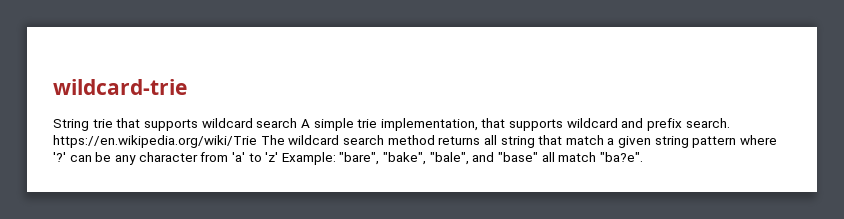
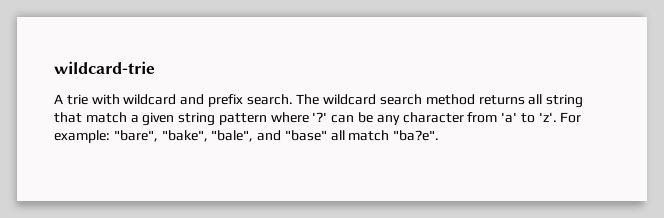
[53,118,564,131] String trie that supports wildcard search A simple trie implementation, that supports -> [54,94,120,105] A trie with
[53,135,257,148] https://en.wikipedia.org/wiki/Trie -> (293, 99) none
[265,152,336,165] 'z' Example: -> [538,112,582,123] [54,130,110,143] 'z'. For example:

